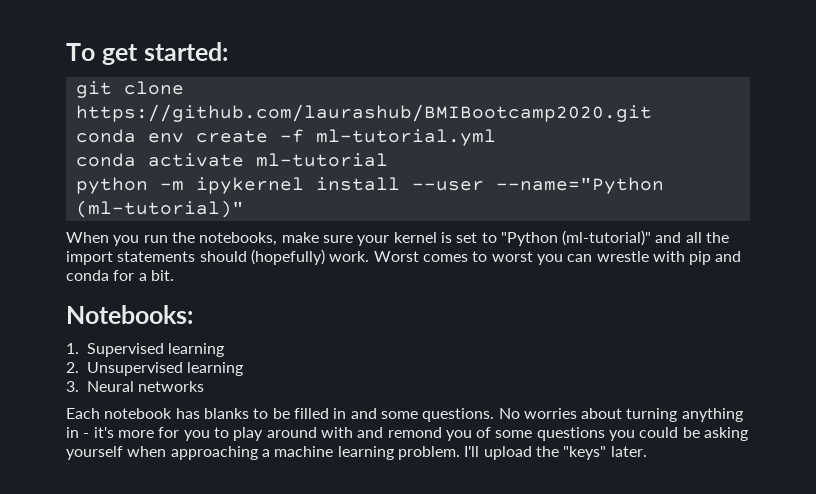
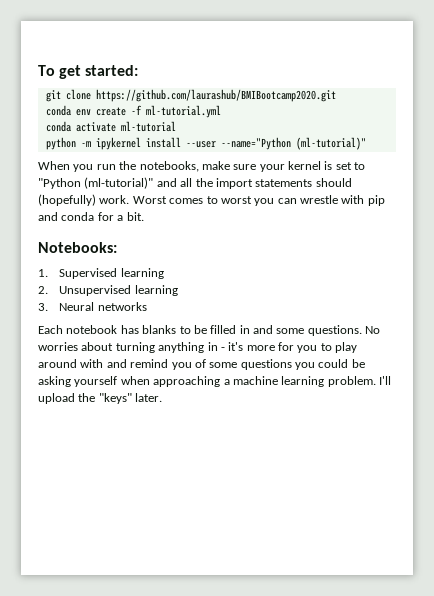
[387,427,442,438] remond -> [130,359,169,368] remind

